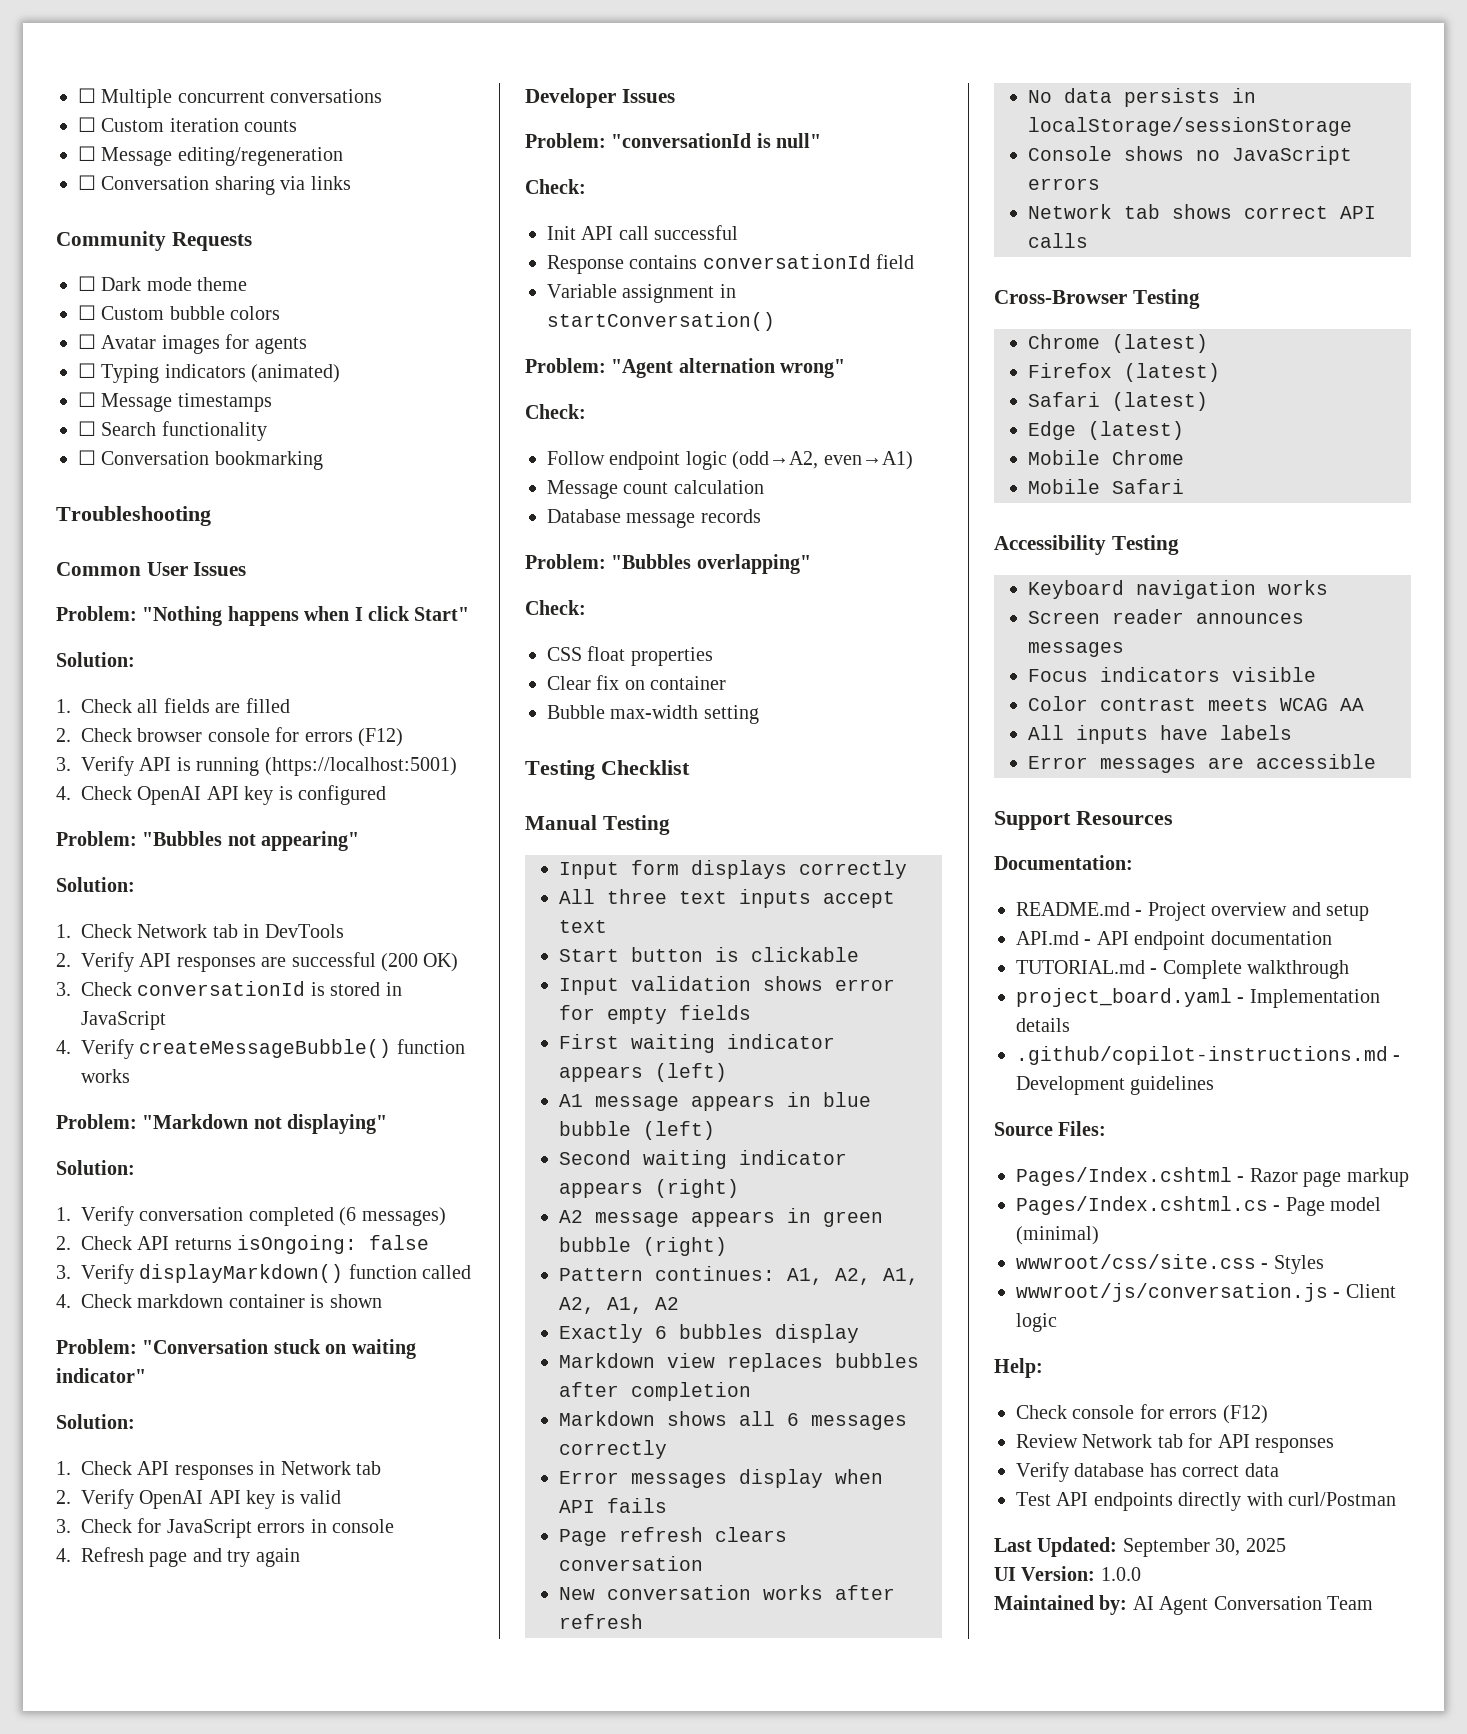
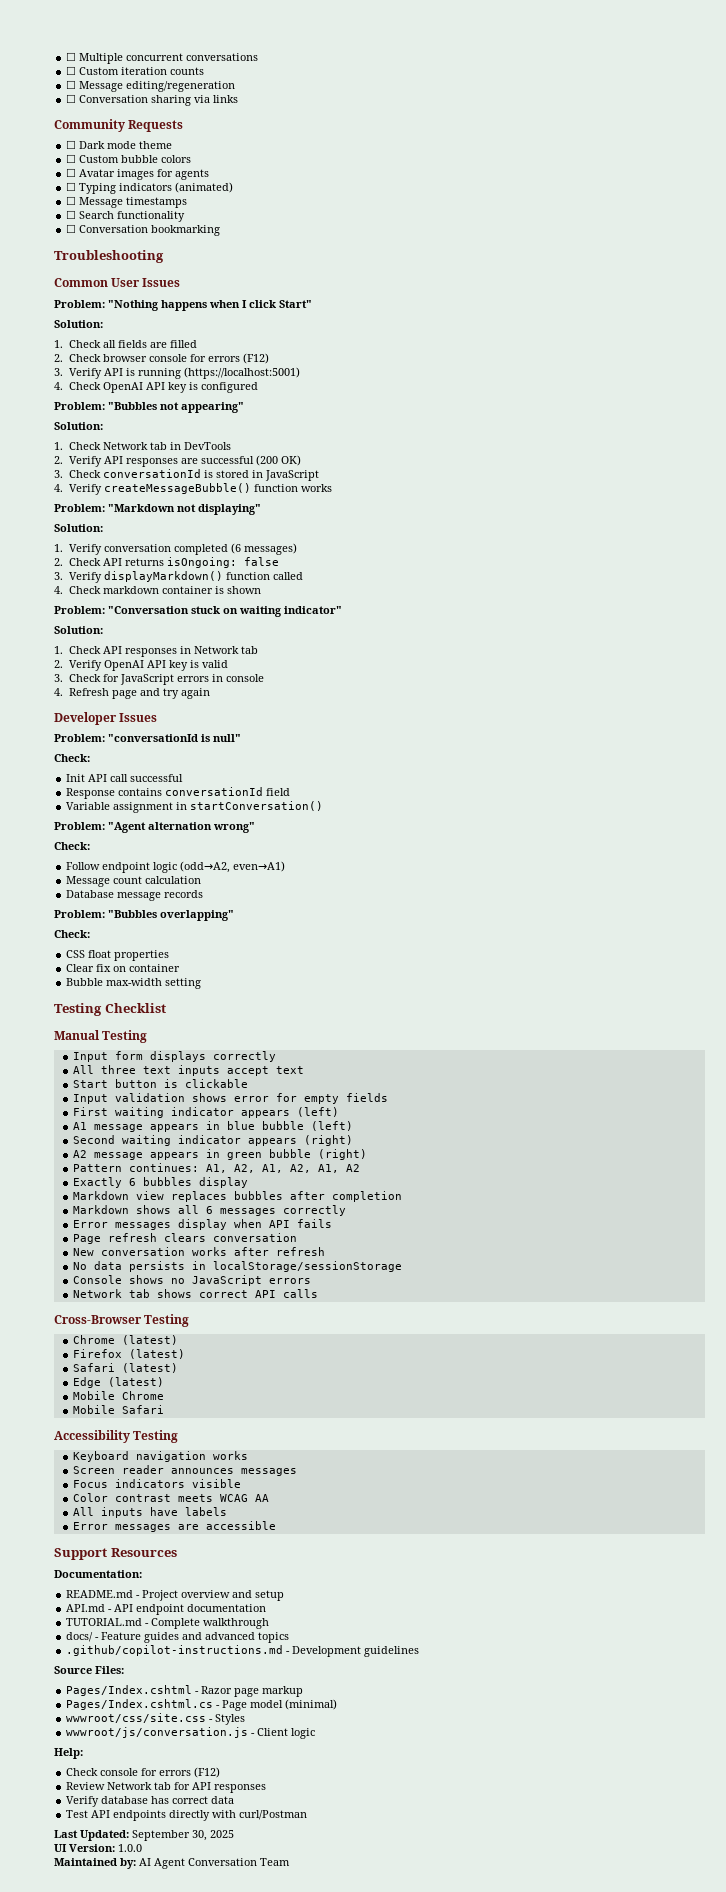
[1016,988,1380,1008] [1016,1018,1070,1032] project_board.yaml - Implementation details -> [66,1632,290,1643] docs/ - Feature guides and advanced topics

